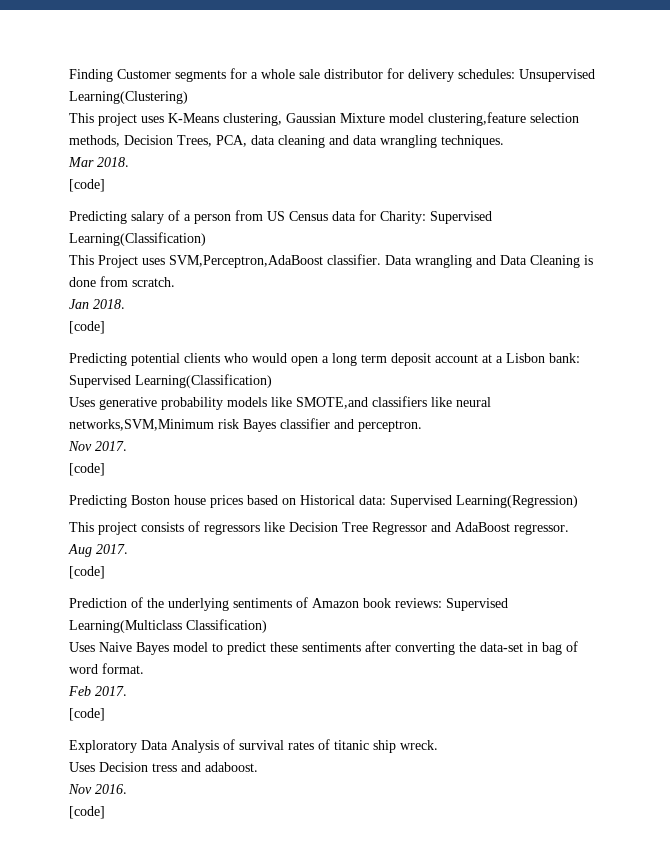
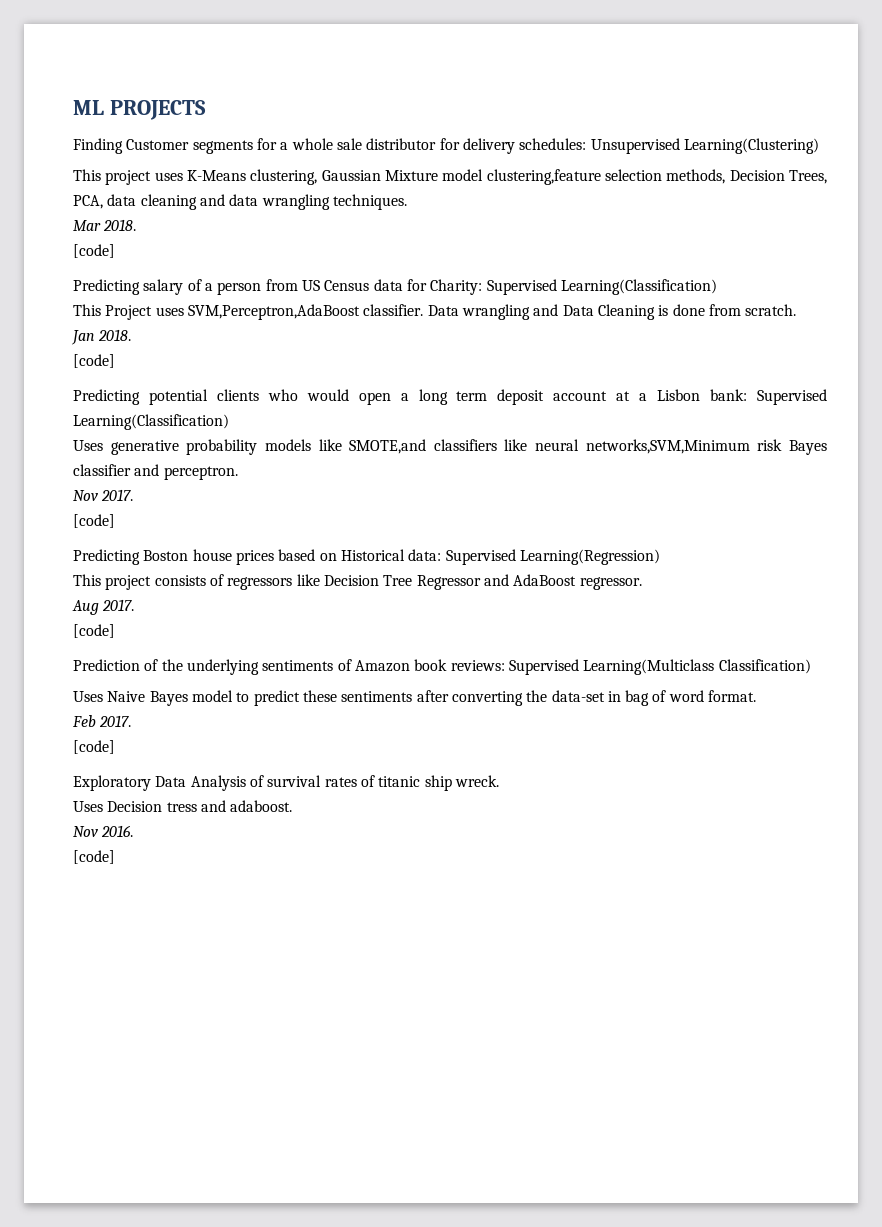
(69, 75) none -> [73,100,206,120] ML PROJECTS //

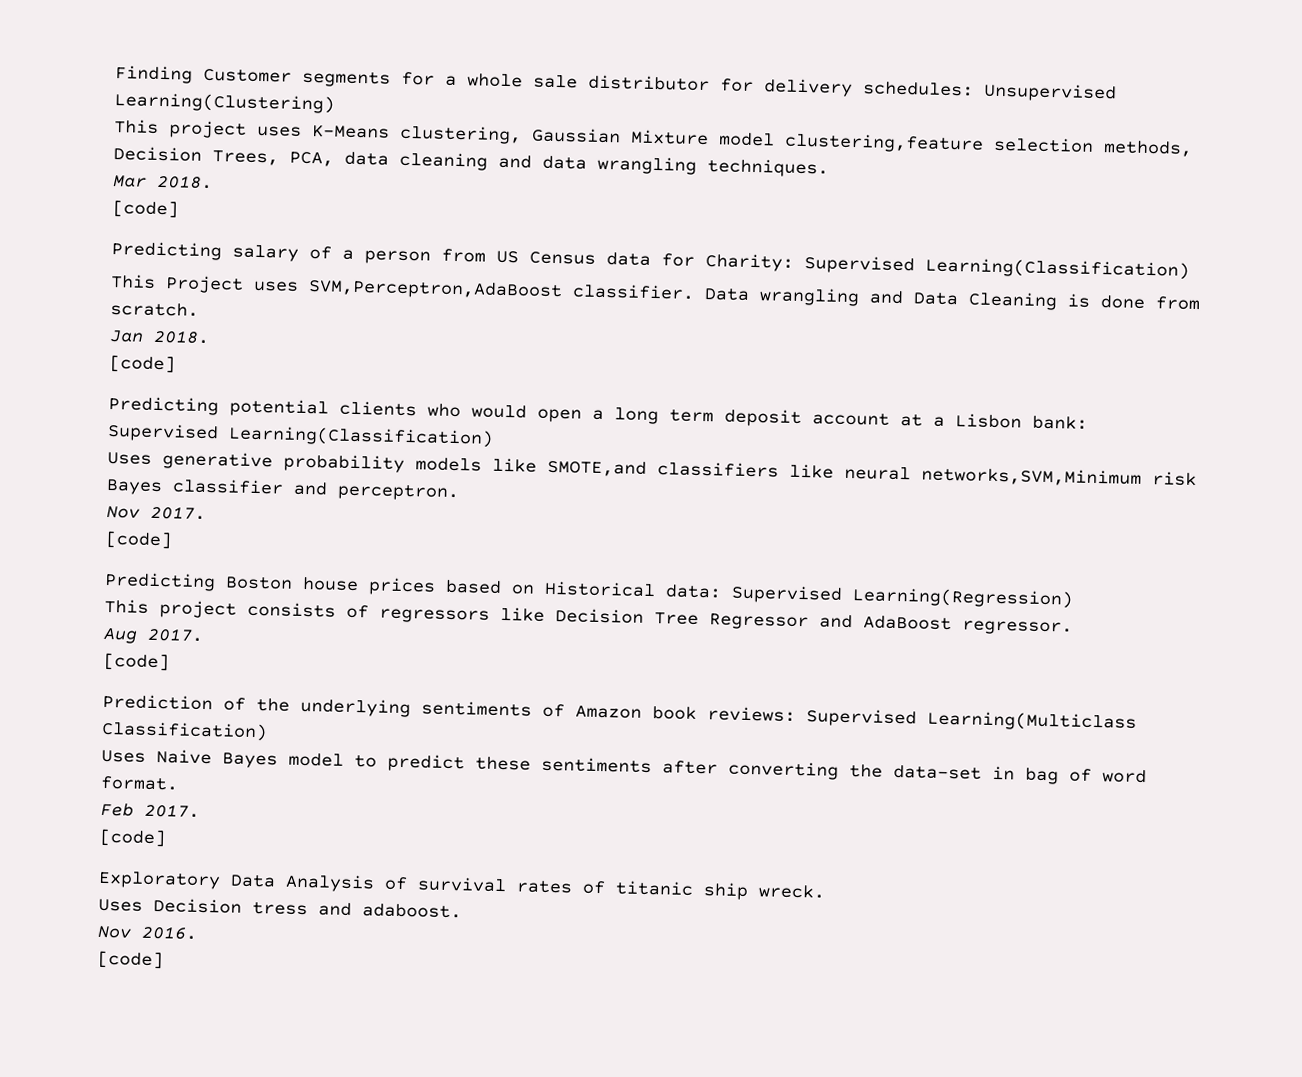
[73,100,206,120] ML PROJECTS // -> (115, 74) none

